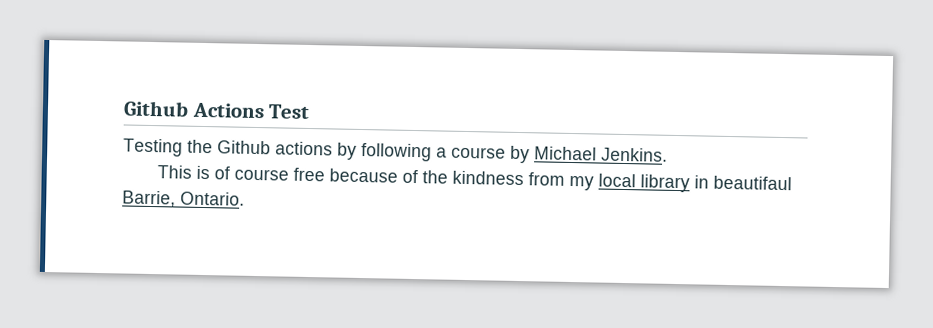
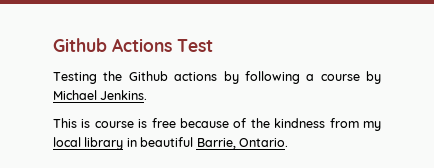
[213,166,289,181] of course -> [94,119,148,128] course is
[712,175,792,191] beautifaul -> [140,137,194,147] beautiful

